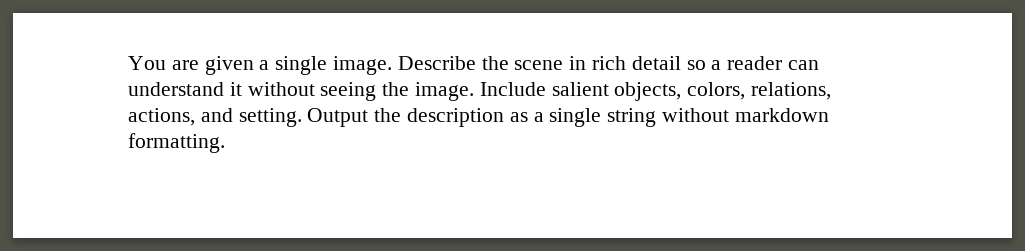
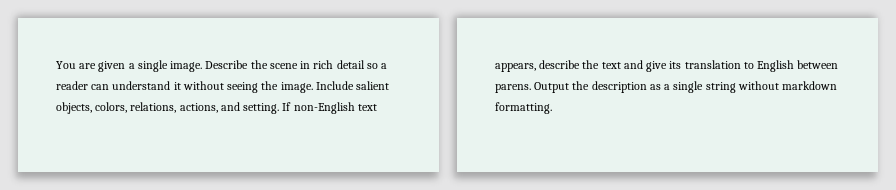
(302, 117) none -> [282,102,377,114] [495,60,839,72] [495,84,531,93] If non-English text appears, describe the text and give its translation to English between parens.

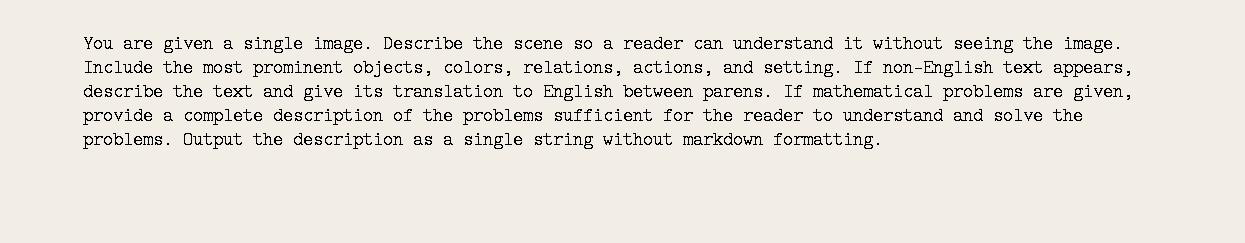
[300,60,365,69] in rich detail -> (563, 44) none
[356,81,390,90] salient -> [163,59,343,77] the most prominent
(531, 88) none -> [783,83,1133,101] [83,107,1083,125] [83,131,173,149] If mathematical problems are given, provide a complete description of the problems sufficient for the reader to understand and solve the problems.

